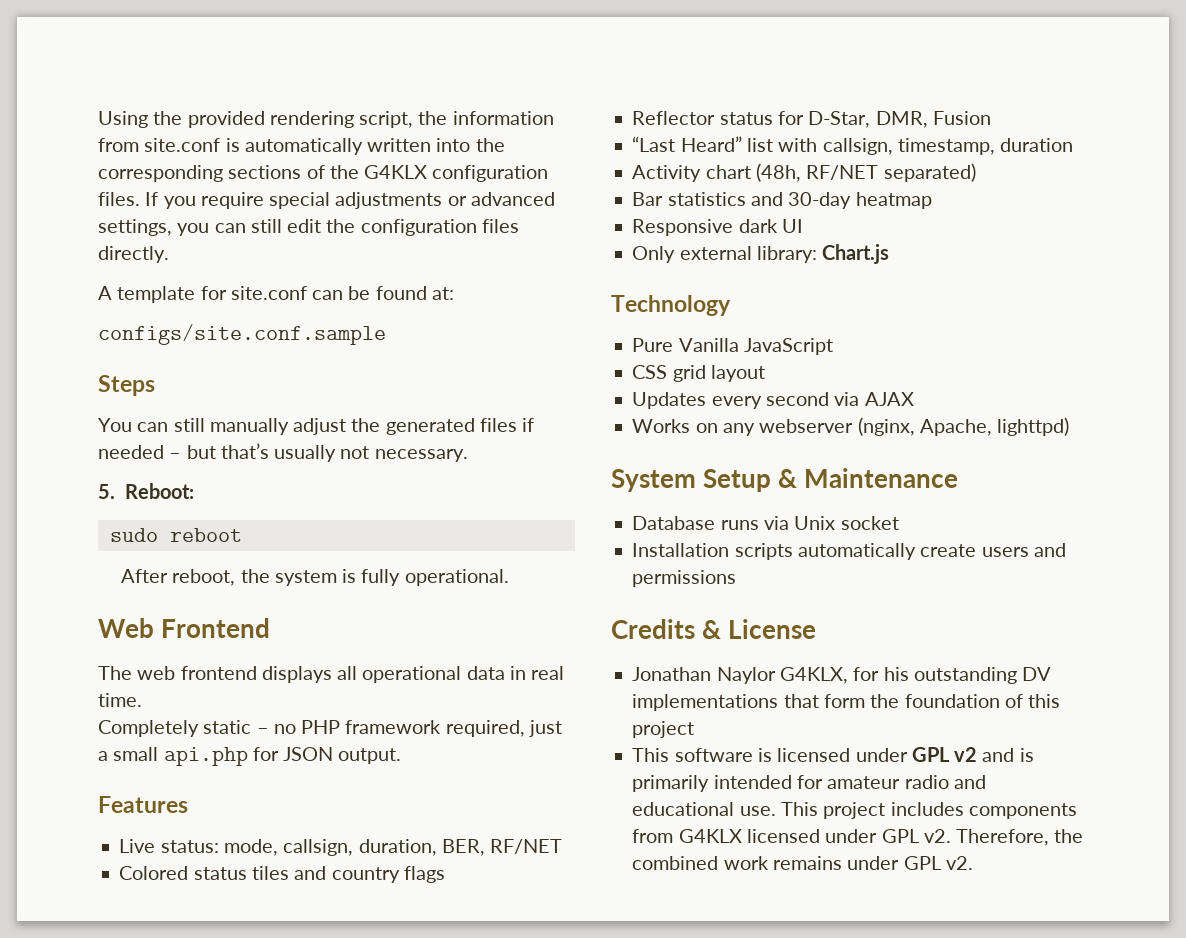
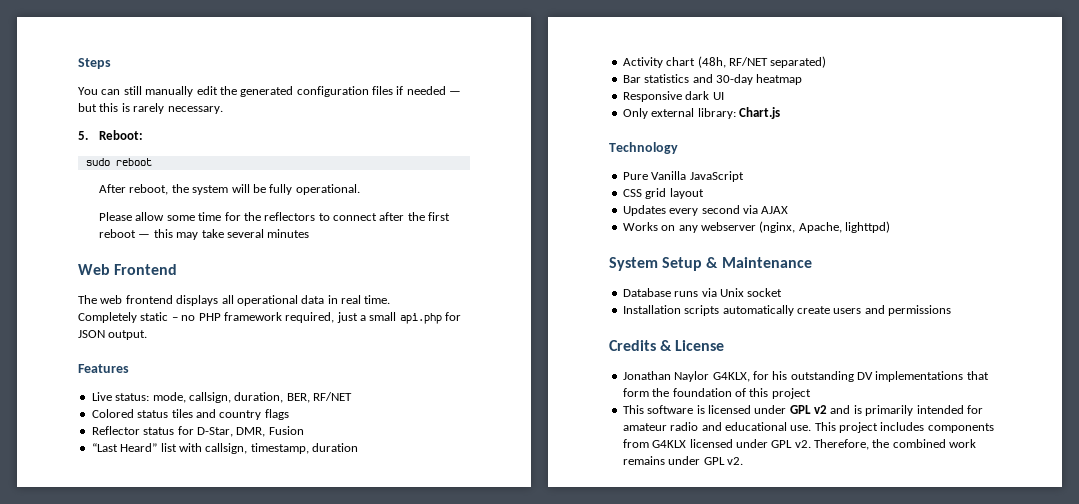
[98,111,554,128] [98,138,505,155] [98,165,549,182] [98,192,555,209] [98,219,519,236] [98,246,169,263] [98,286,454,303] [98,324,386,345] Using the provided rendering script, the information from site.conf is automatically written into the corresponding sections of the G4KLX configuration files. If you require special adjustments or advanced settings, you can still edit the configuration files directly. // A template for site.conf can be found at: // configs/site.conf.sample // -> (78, 63) none
[293,418,347,435] adjust -> [196,86,218,95] edit
(475, 426) none -> [296,86,369,97] configuration
[169,443,370,462] – but that’s usually not -> [449,91,462,95] [78,103,165,114] — but this is rarely
[342,569,357,583] is -> [231,184,266,193] will be
(509, 577) none -> [99,212,451,221] [99,229,310,240] // Please allow some time for the reflectors to connect after the first reboot — this may take several minutes

